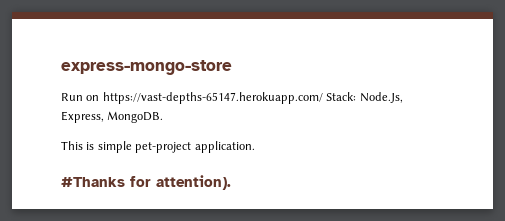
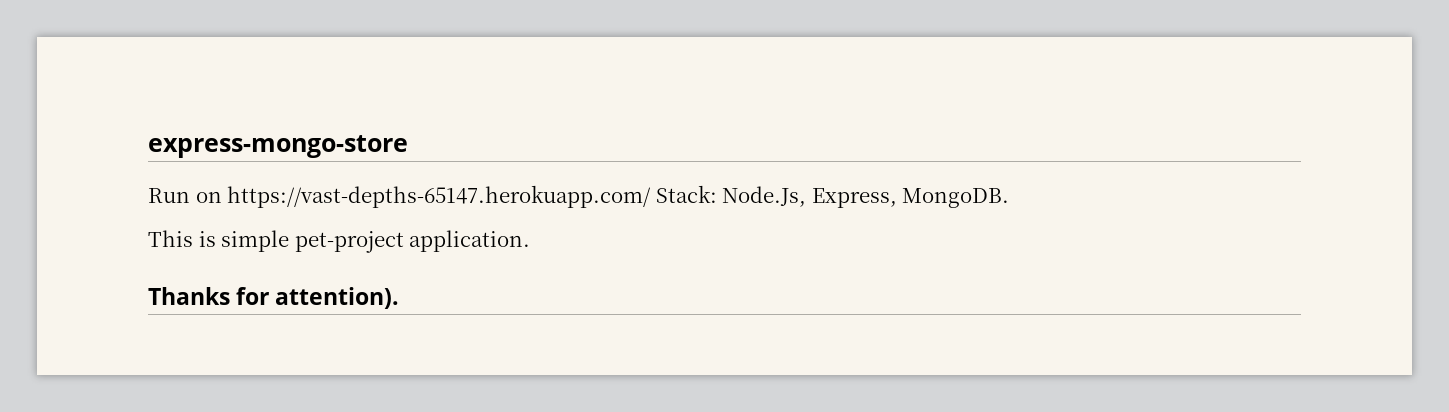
[61,177,125,187] #Thanks -> [148,287,230,305] Thanks

